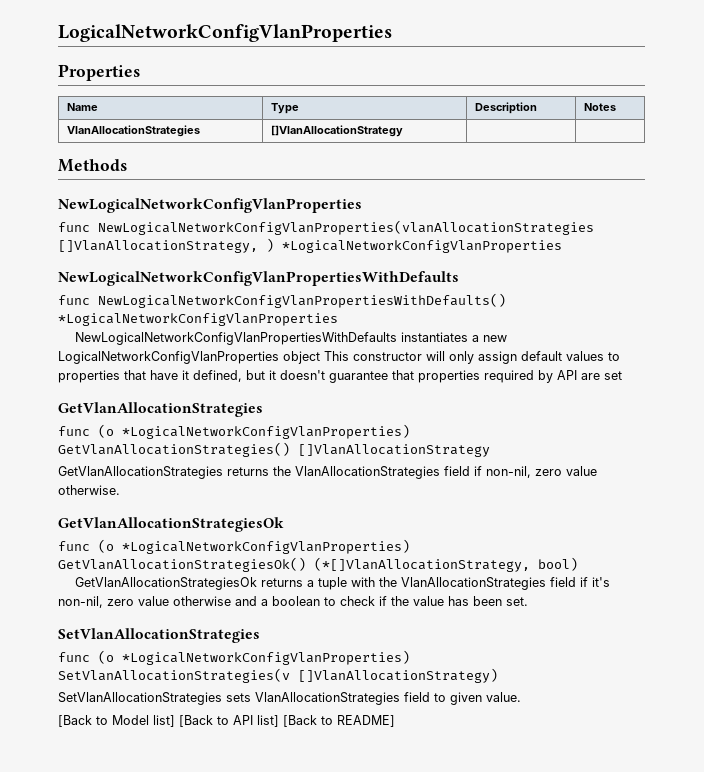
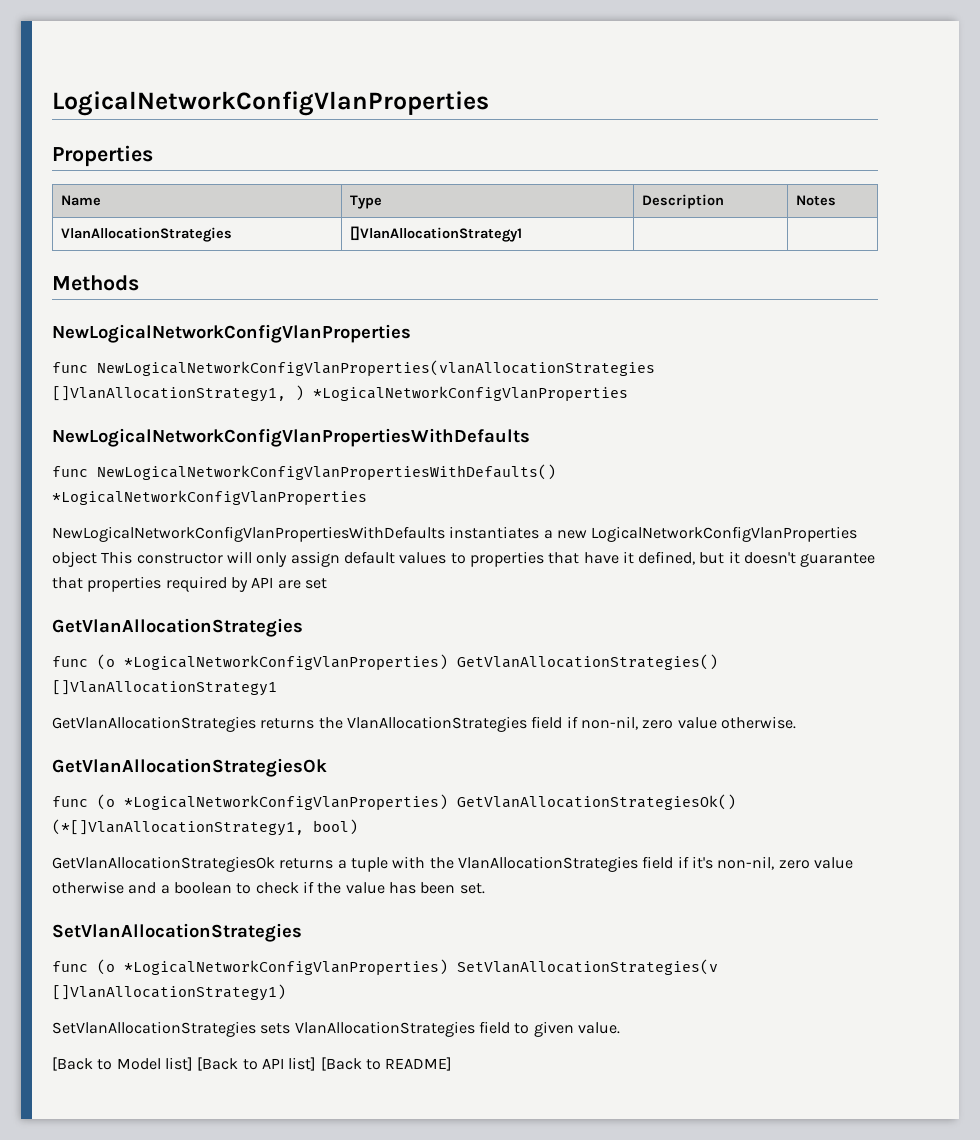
[270,125,403,137] []VlanAllocationStrategy -> [349,226,522,242] []VlanAllocationStrategy1
[58,240,258,253] []VlanAllocationStrategy, -> [52,386,286,402] []VlanAllocationStrategy1,
[298,444,490,457] []VlanAllocationStrategy -> [52,680,277,696] []VlanAllocationStrategy1
[314,557,530,572] (*[]VlanAllocationStrategy, -> [52,819,304,836] (*[]VlanAllocationStrategy1,
[298,668,498,683] []VlanAllocationStrategy) -> [52,984,286,1001] []VlanAllocationStrategy1)

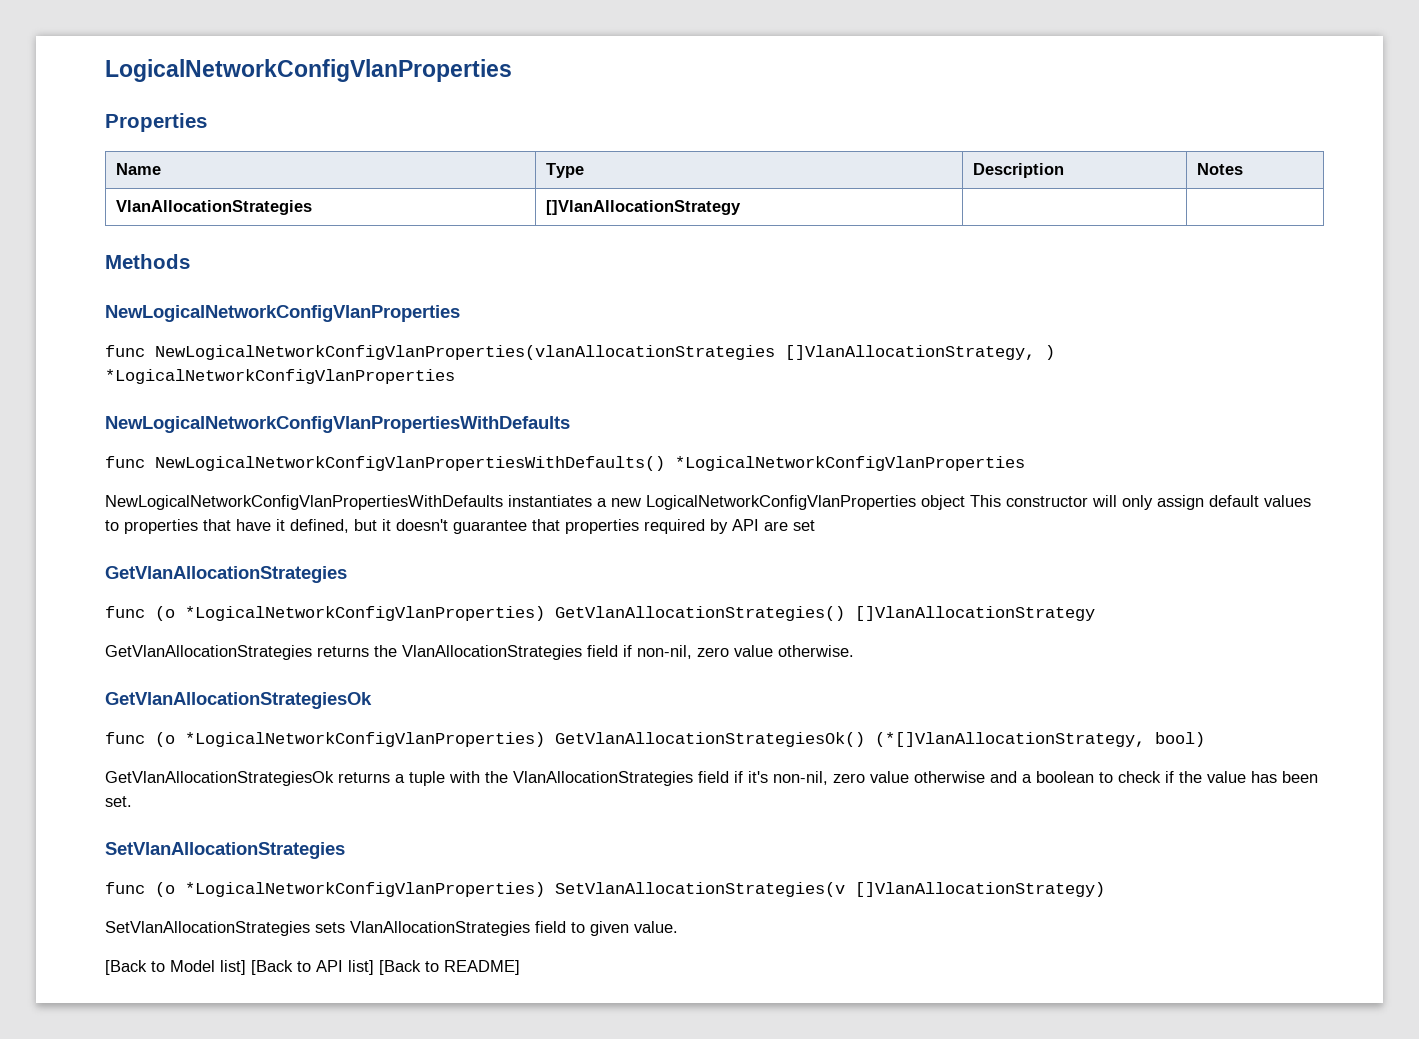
[349,226,522,242] []VlanAllocationStrategy1 -> [546,200,742,215] []VlanAllocationStrategy
[52,386,286,402] []VlanAllocationStrategy1, -> [785,345,1035,360] []VlanAllocationStrategy,
[52,680,277,696] []VlanAllocationStrategy1 -> [855,606,1095,621] []VlanAllocationStrategy
[52,819,304,836] (*[]VlanAllocationStrategy1, -> [875,732,1145,747] (*[]VlanAllocationStrategy,
[52,984,286,1001] []VlanAllocationStrategy1) -> [855,882,1105,897] []VlanAllocationStrategy)

